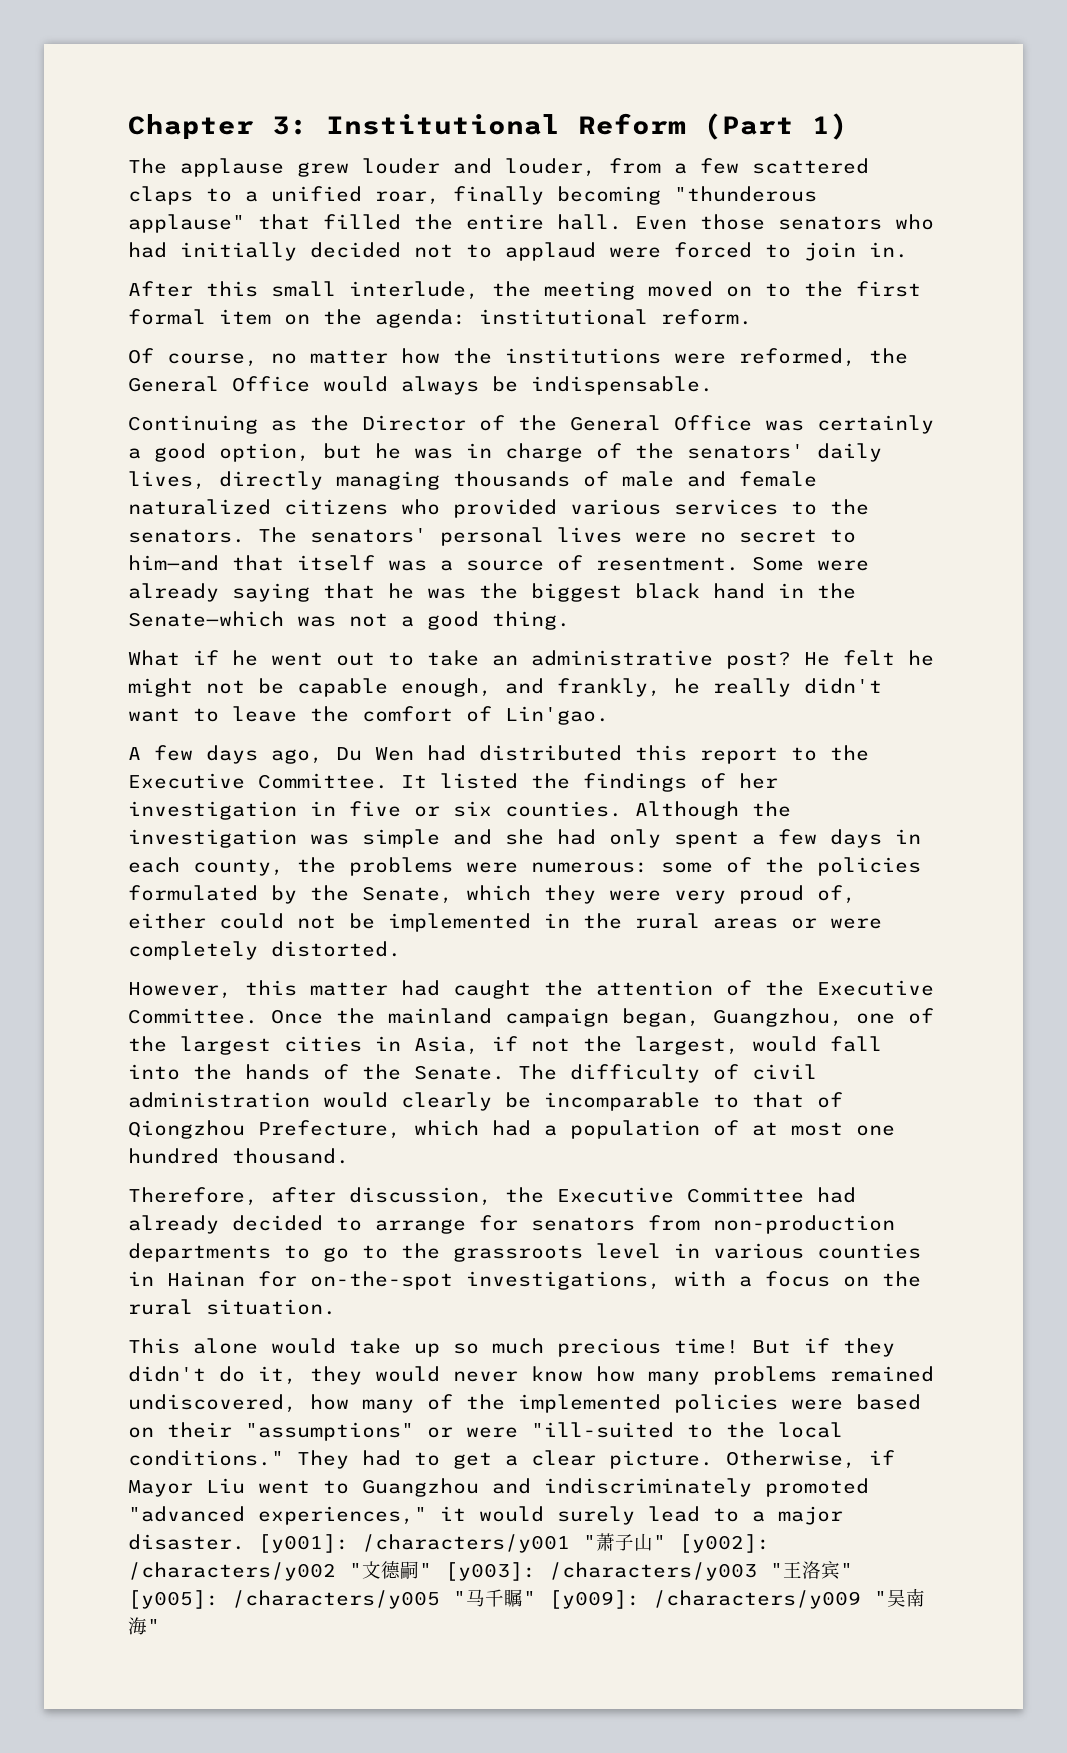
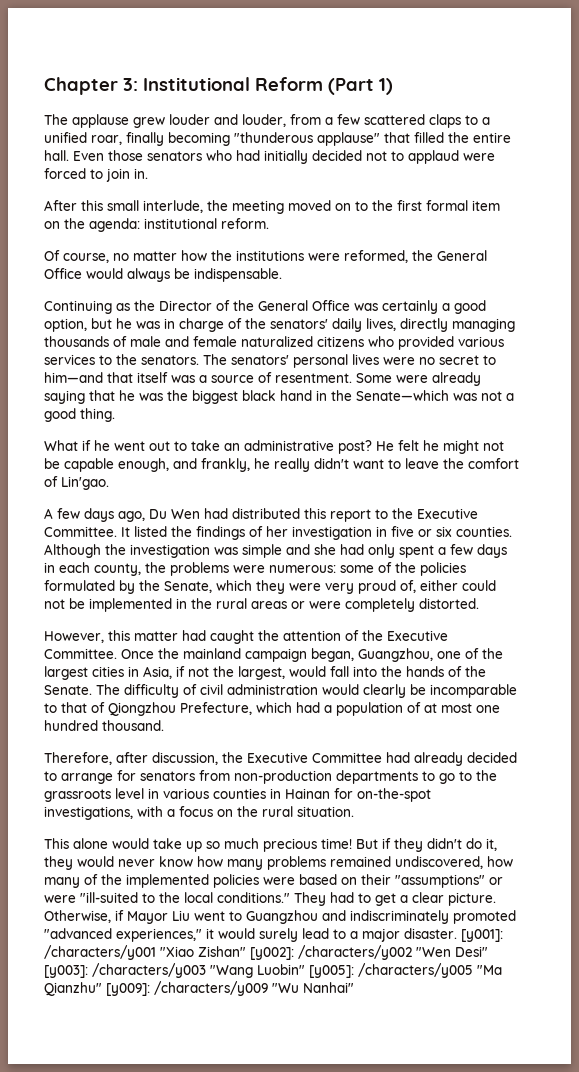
[583,1533,770,1553] [128,1561,853,1581] [128,1588,925,1609] [128,1617,160,1635] "萧子山" [y002]: /characters/y002 "文德嗣" [y003]: /characters/y003 "王洛宾" [y005]: /characters/y005 "马千瞩" [y009]: /characters/y009 "吴南海" -> [160,945,488,960] [44,963,502,978] [44,981,354,996] "Xiao Zishan" [y002]: /characters/y002 "Wen Desi" [y003]: /characters/y003 "Wang Luobin" [y005]: /characters/y005 "Ma Qianzhu" [y009]: /characters/y009 "Wu Nanhai"

